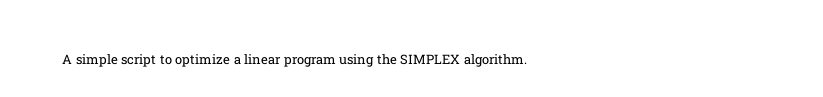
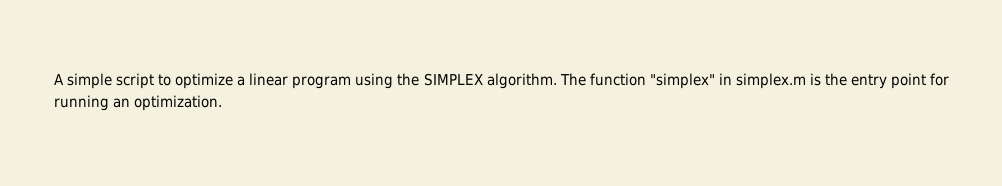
(527, 60) none -> [559,73,950,89] [54,95,223,111] The function "simplex" in simplex.m is the entry point for running an optimization.

